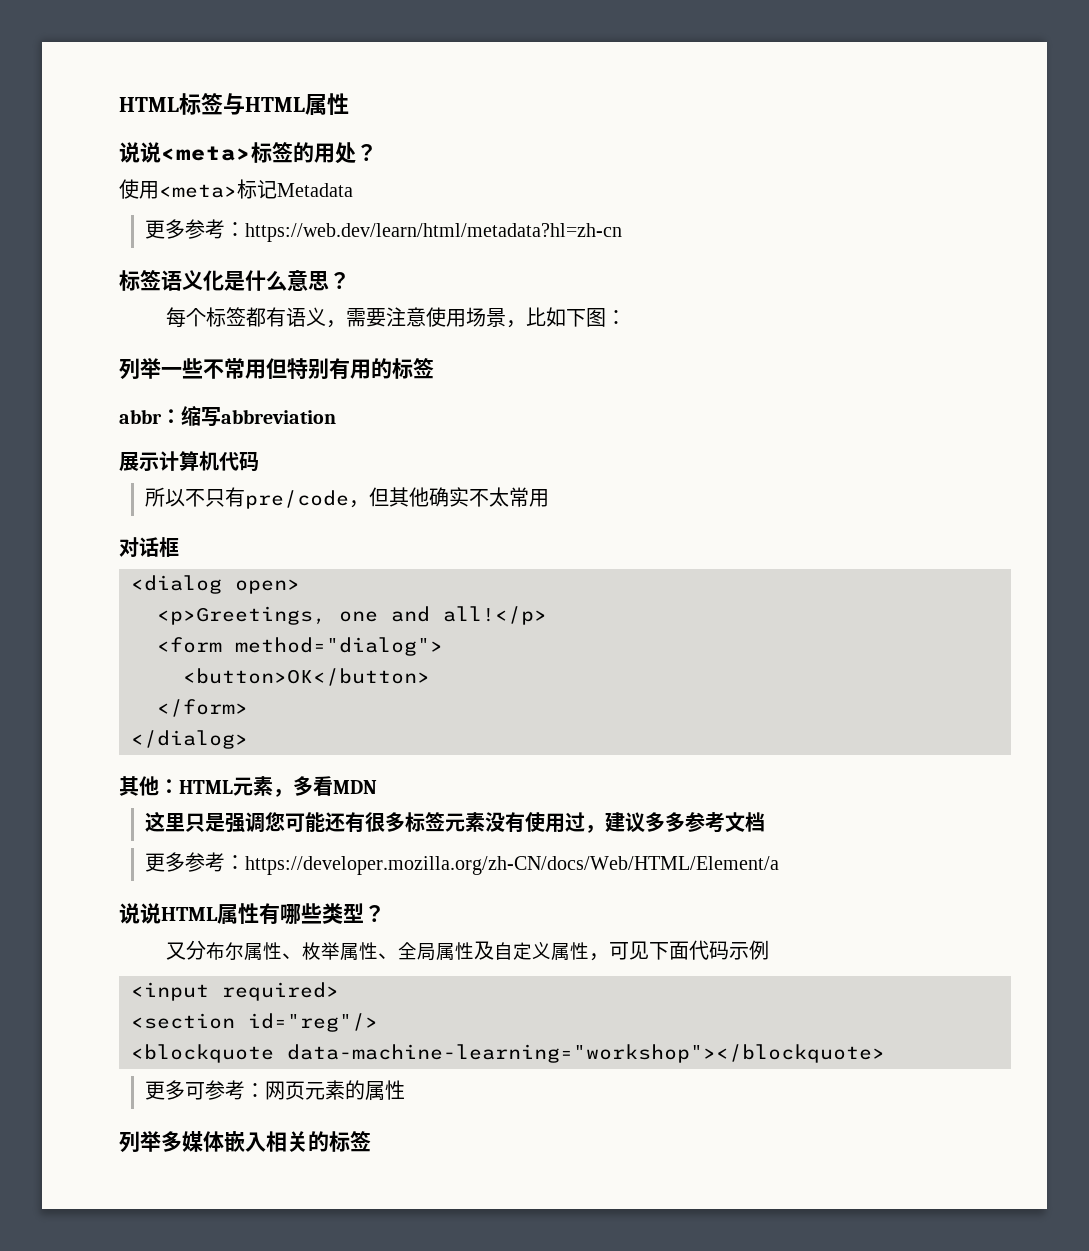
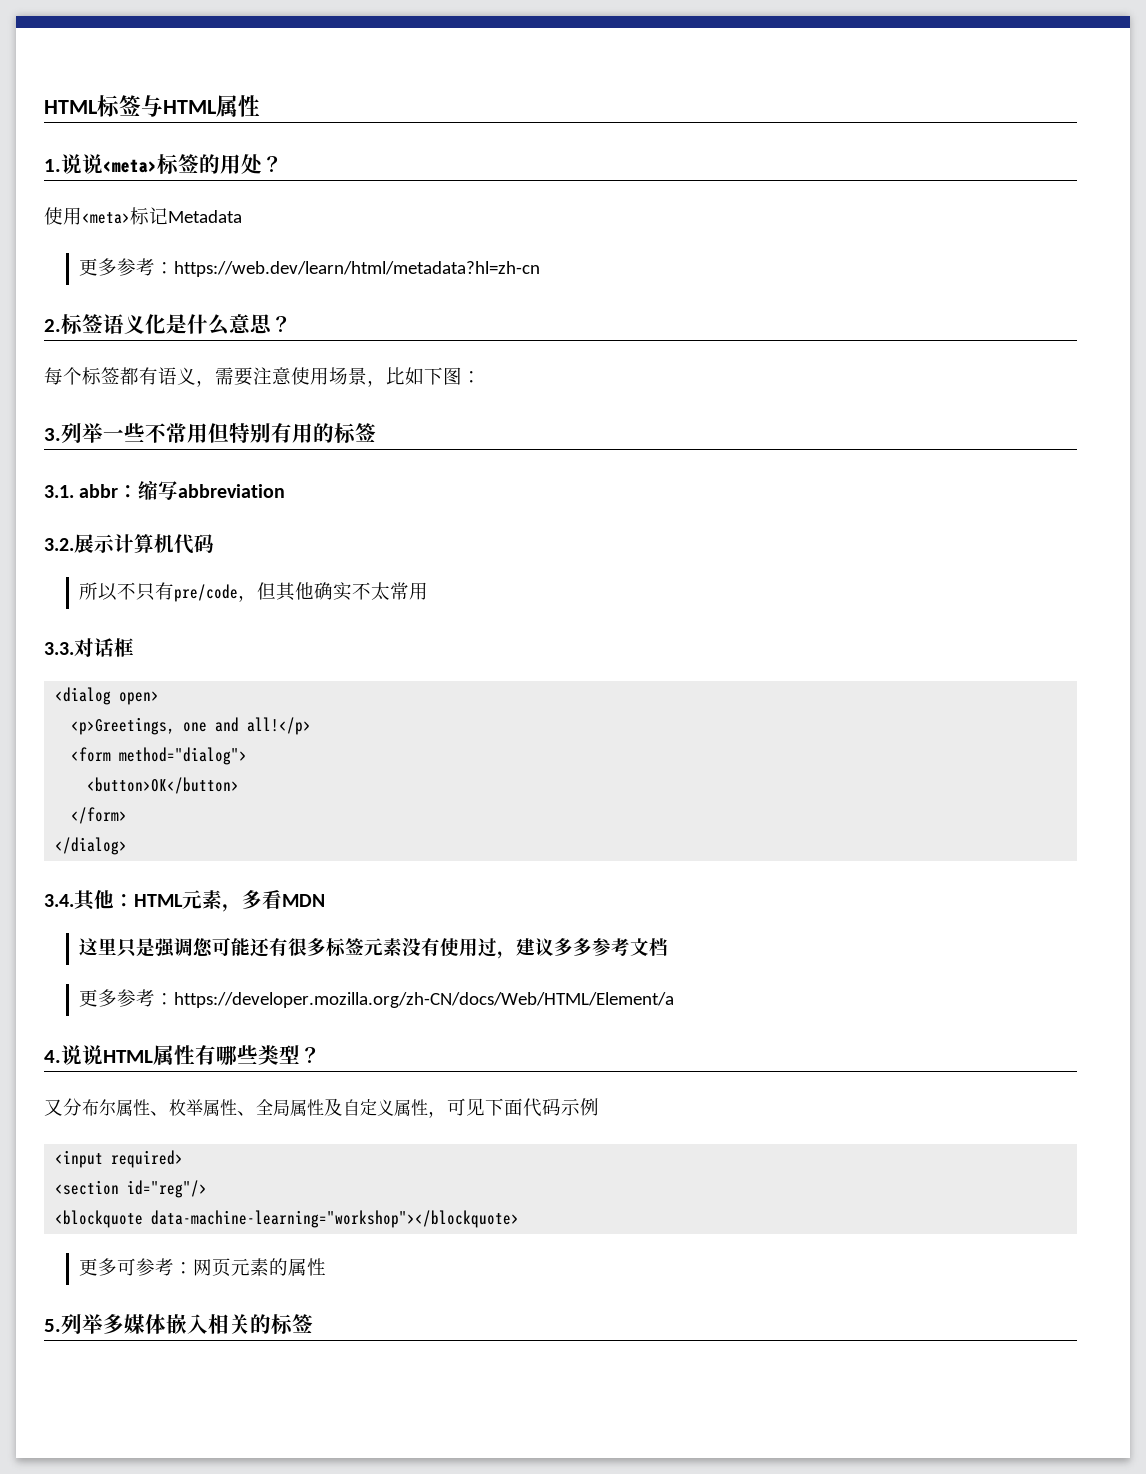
(349, 104) none -> [44,159,61,172] 1.
(622, 232) none -> [44,319,61,332] 2.
(627, 317) none -> [44,428,61,441] 3.
(434, 368) none -> [44,485,74,498] 3.1.
(336, 416) none -> [44,538,74,551] 3.2.
(549, 498) none -> [44,642,74,655] 3.3.
(248, 739) none -> [44,894,74,907] 3.4.
(779, 865) none -> [44,1050,61,1063] 4.
(405, 1090) none -> [44,1319,61,1332] 5.

